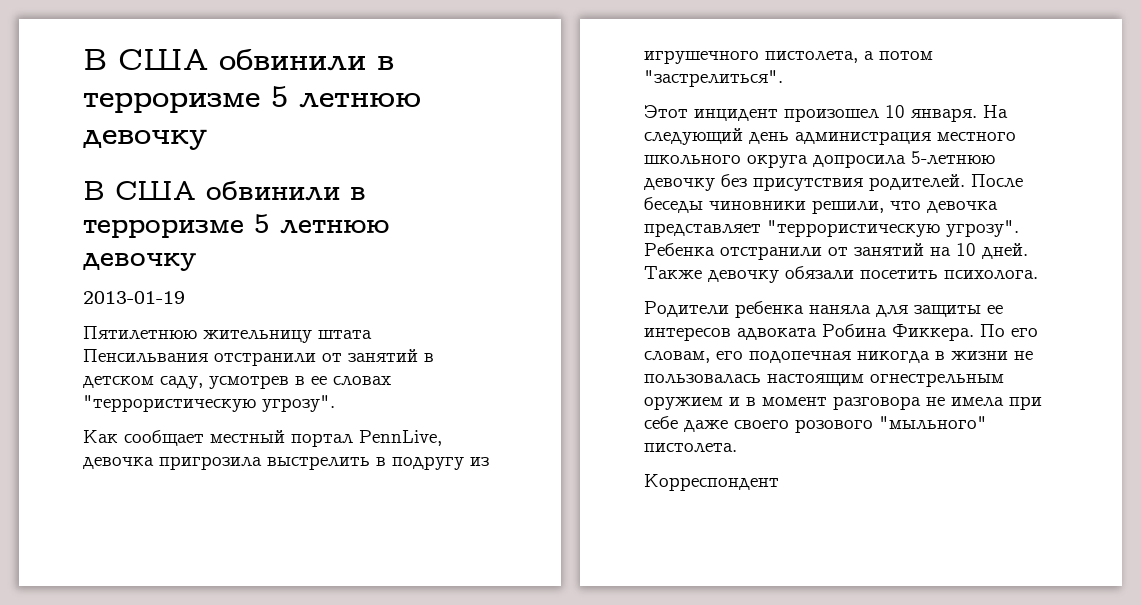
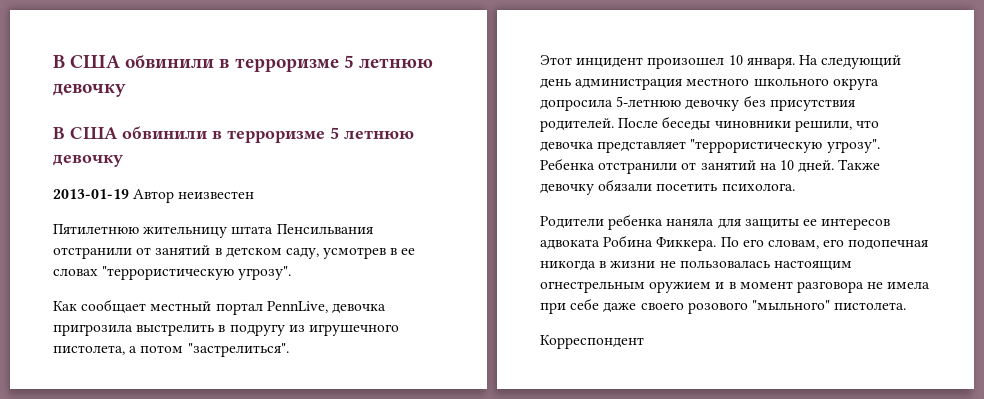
(185, 297) none -> [133,189,255,203] Автор неизвестен

